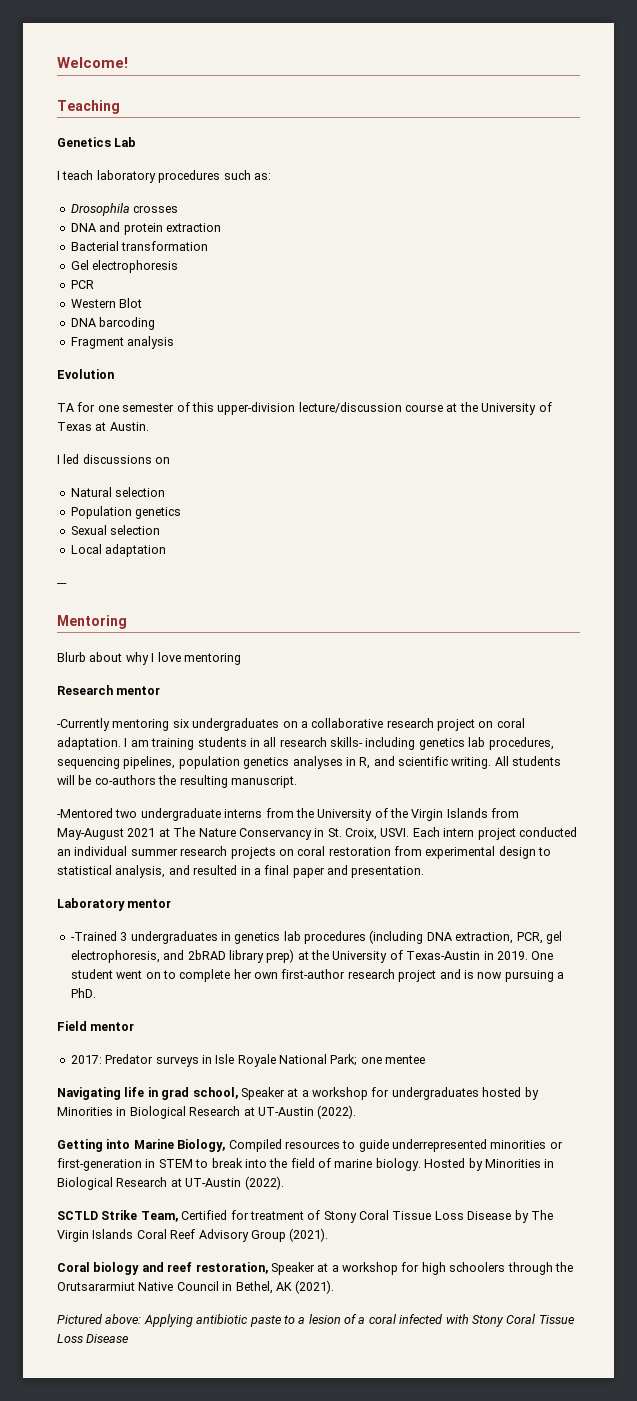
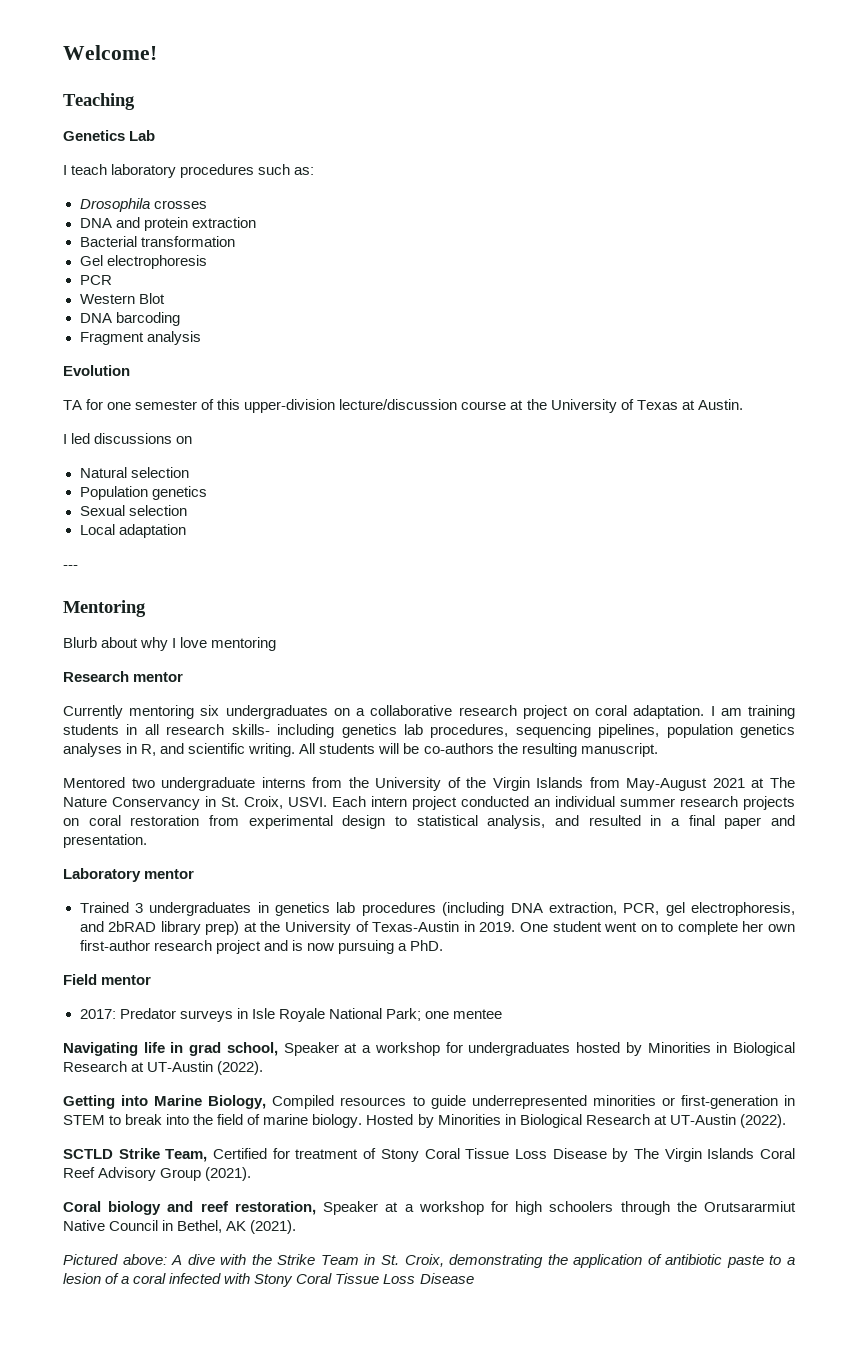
[57,718,110,731] -Currently -> [63,705,123,719] Currently
[57,808,113,818] -Mentored -> [63,777,125,788] Mentored
[70,931,117,941] -Trained -> [79,902,129,913] Trained
[143,1314,193,1327] Applying -> [171,1254,662,1268] A dive with the Strike Team in St. Croix, demonstrating the application of

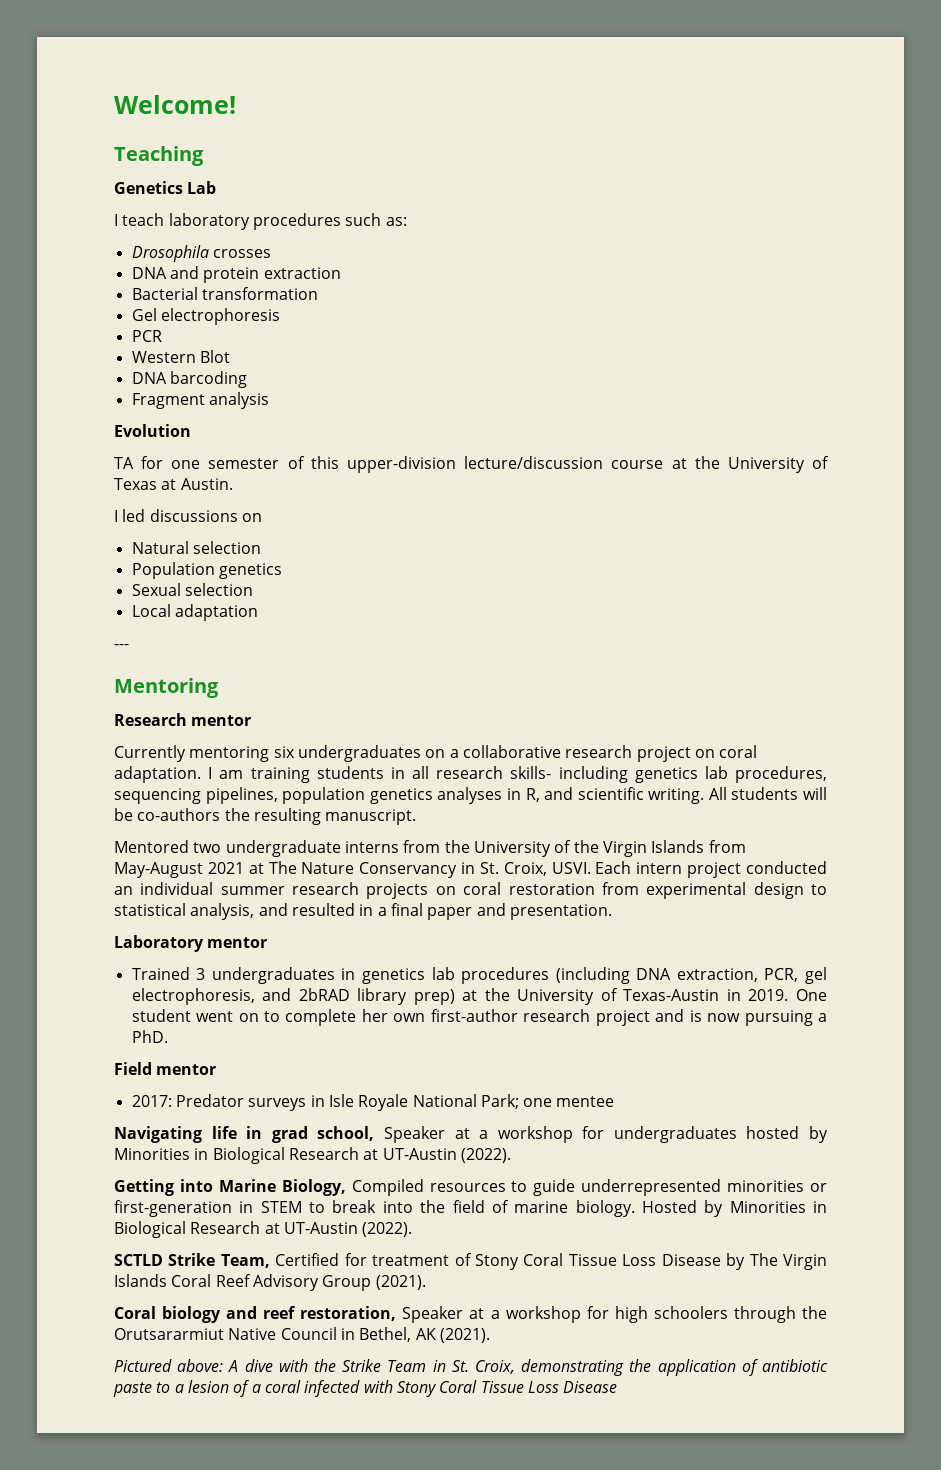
[63,637,277,651] // Blurb about why I love mentoring -> (219, 688) none

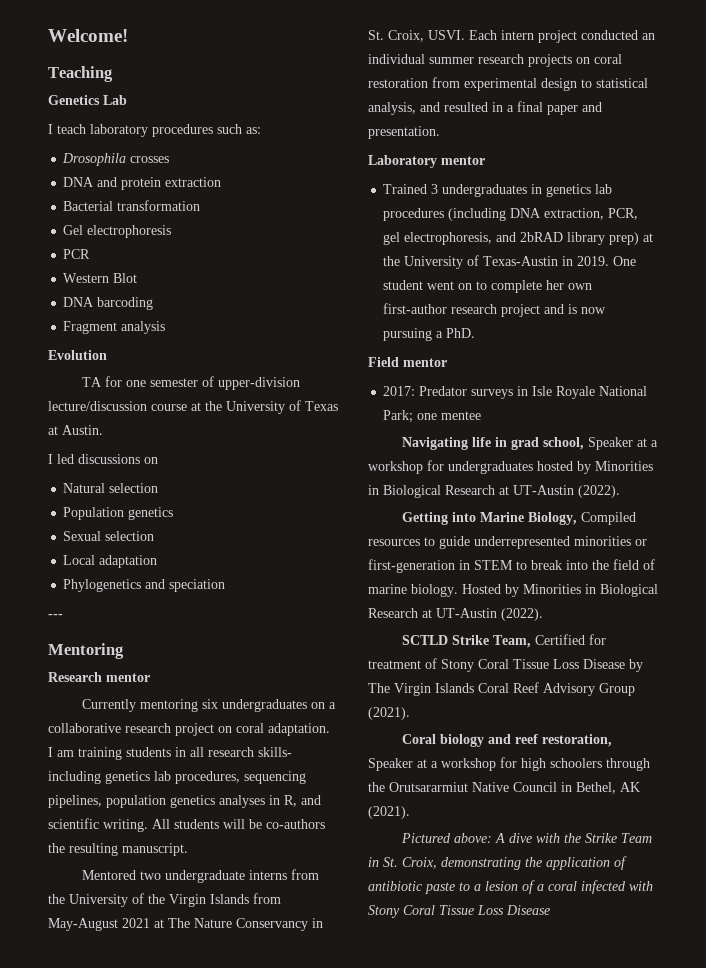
[310,456,339,469] this -> (215, 381) none
(258, 612) none -> [63,579,226,592] // Phylogenetics and speciation

